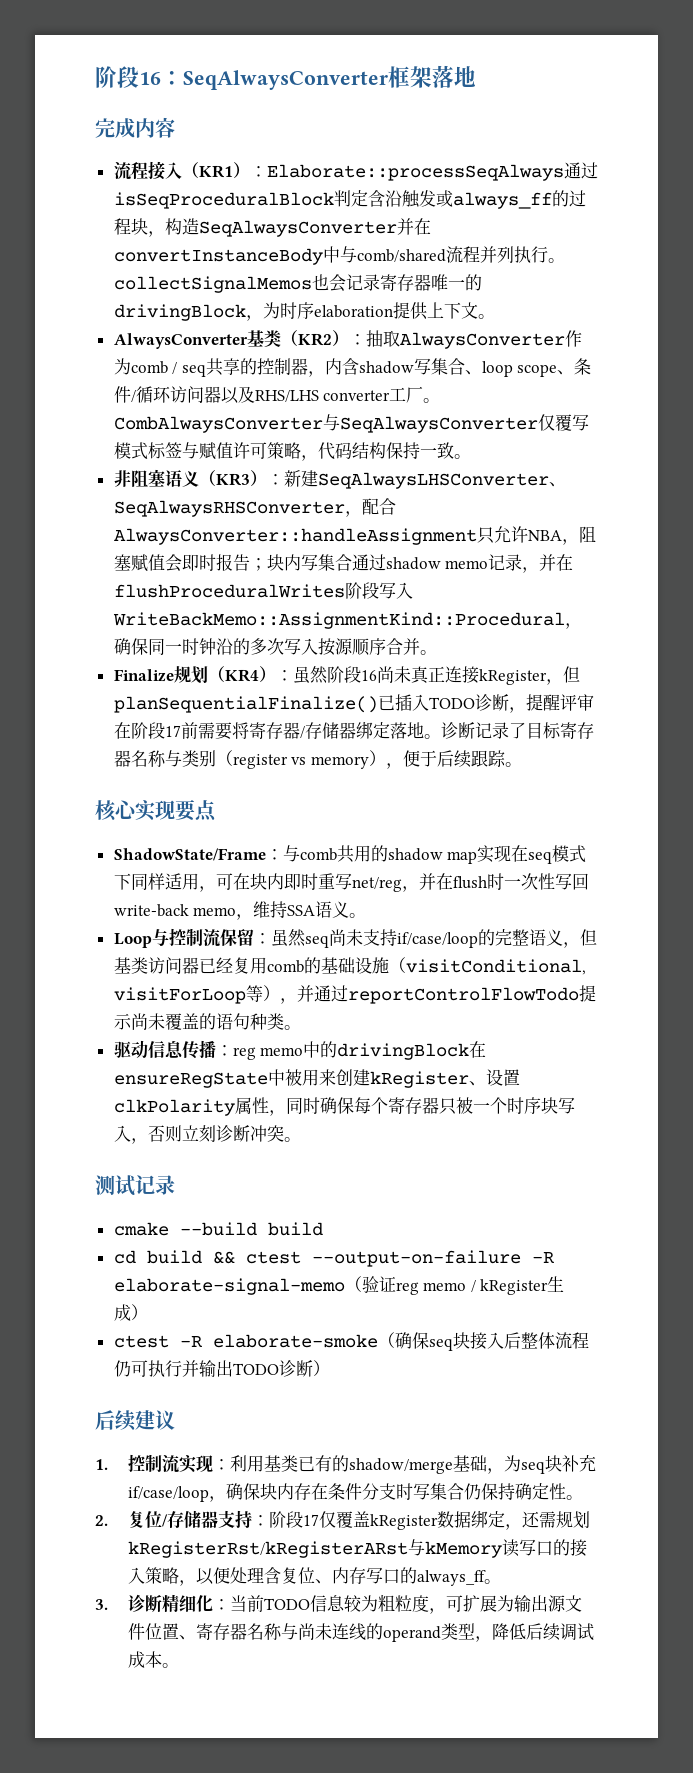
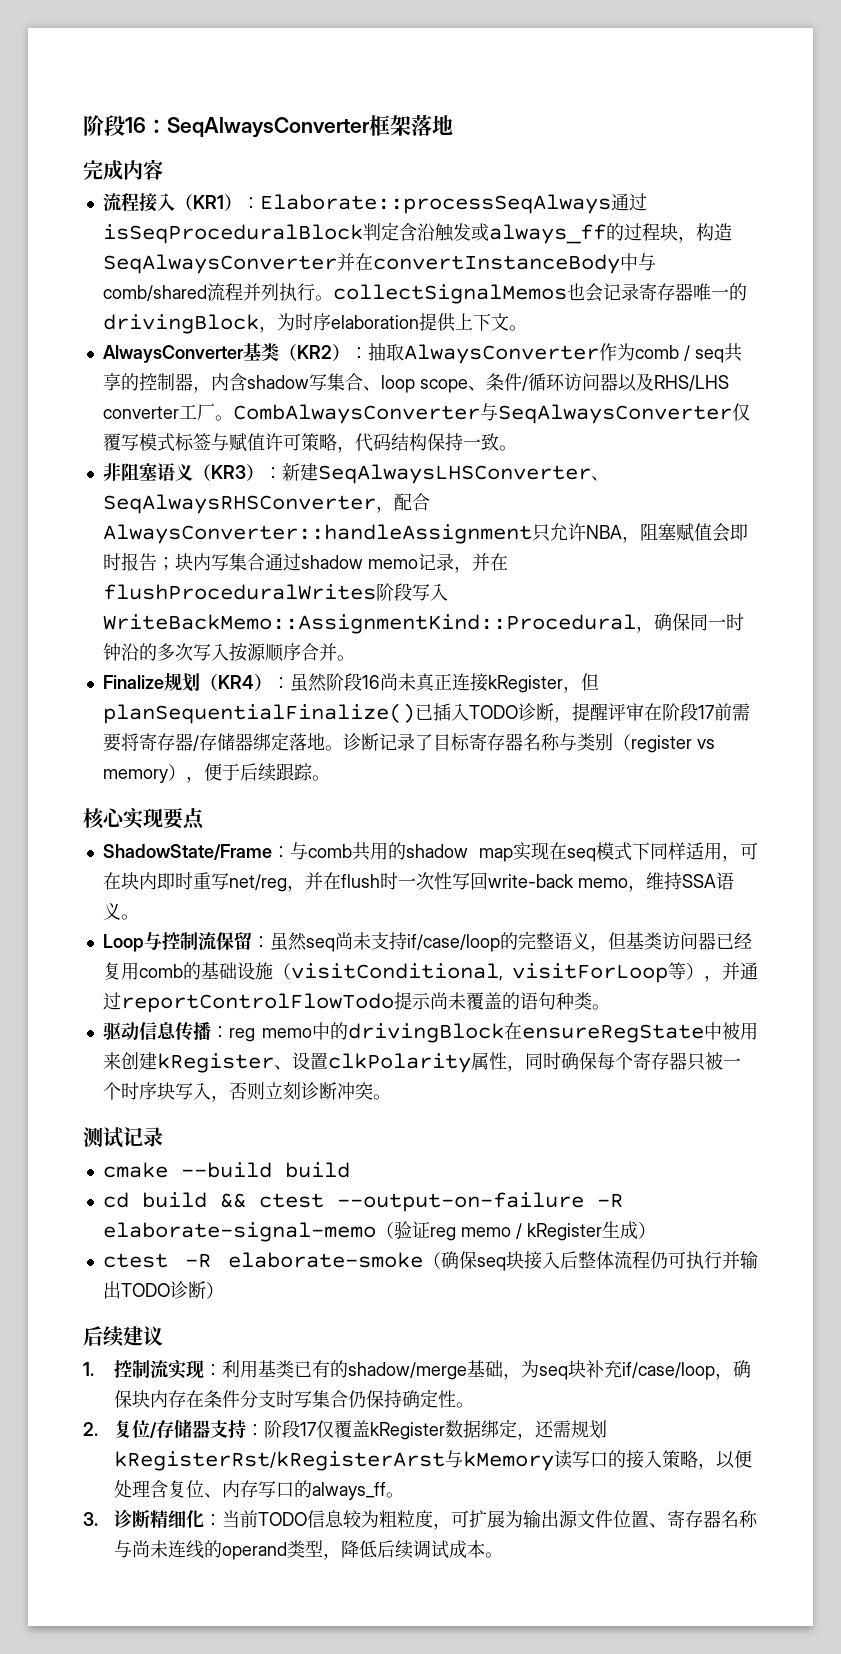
[128,1541,409,1558] kRegisterRst/kRegisterARst -> [113,1451,445,1471] kRegisterRst/kRegisterArst

